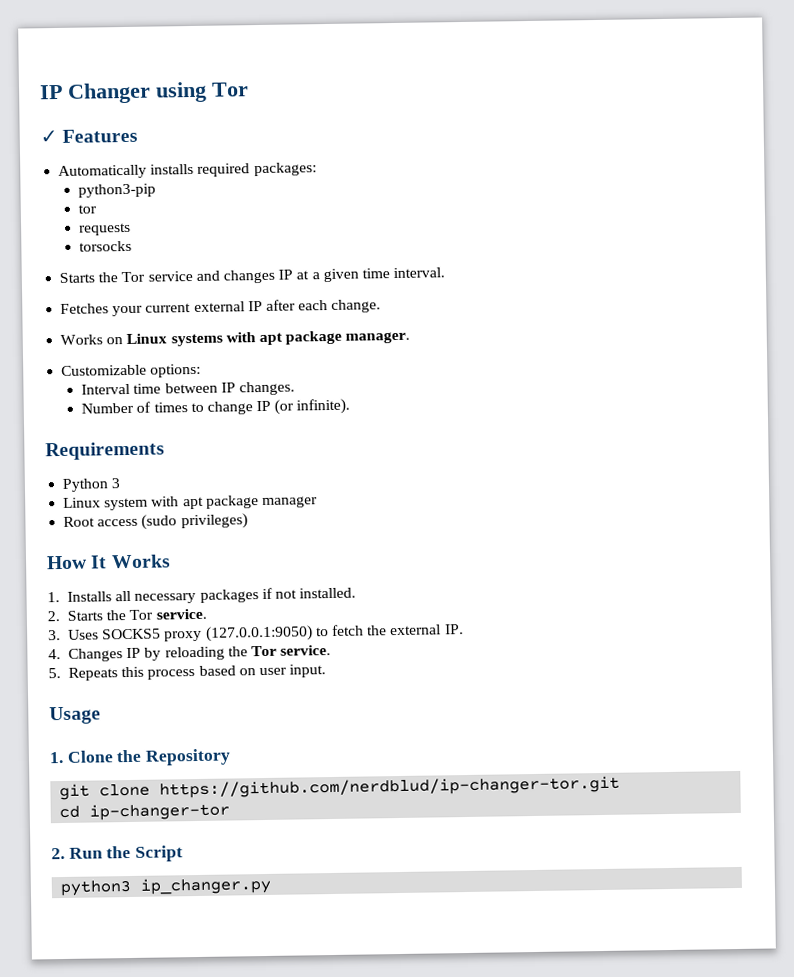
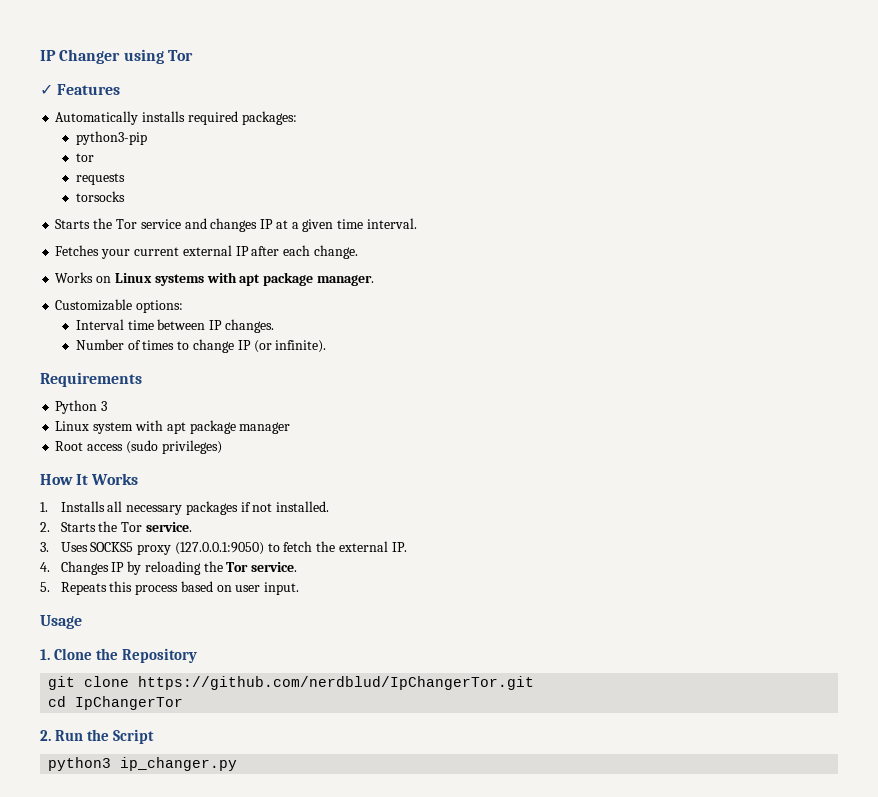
[159,775,621,799] https://github.com/nerdblud/ip-changer-tor.git -> [138,676,535,690] https://github.com/nerdblud/IpChangerTor.git
[89,802,231,821] ip-changer-tor -> [75,696,184,710] IpChangerTor

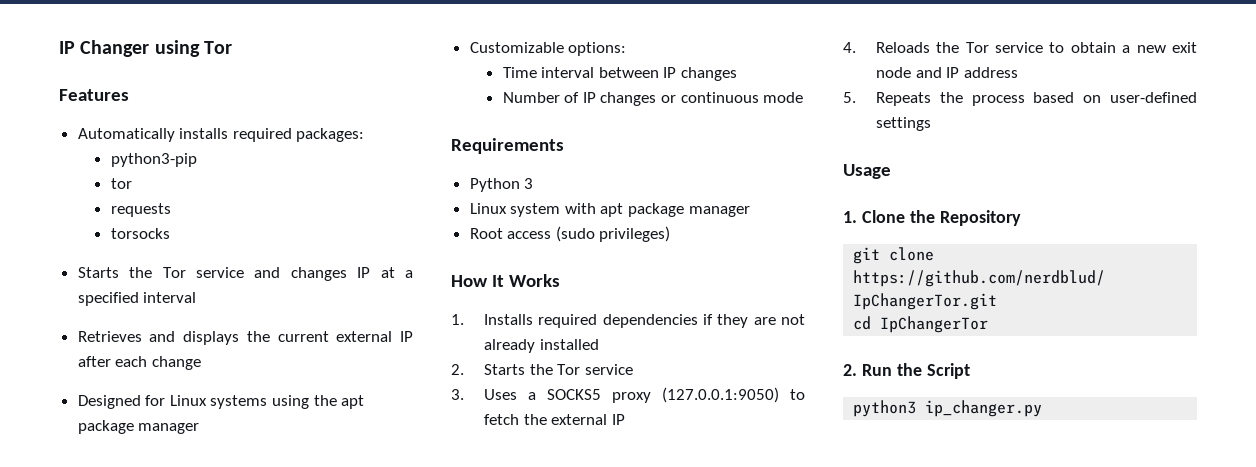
[40,84,53,95] ✓ -> (232, 47) none
[302,218,417,232] [55,245,131,259] given time interval. // Fetches your -> [77,292,197,306] [77,331,270,345] specified interval // Retrieves and displays the
[313,245,358,259] [55,272,374,286] change. // Works on Linux systems with apt package manager. -> [151,356,201,370] [77,395,365,409] [77,420,200,434] change // Designed for Linux systems using the apt package manager
[75,319,154,330] Interval time -> [502,67,595,78] Time interval
[225,319,275,333] changes. -> [681,67,738,81] changes
[142,339,327,353] times to change IP (or infinite). -> [582,92,804,106] IP changes or continuous mode
[107,501,330,515] all necessary packages if not installed. -> [538,314,805,328] [483,339,599,353] required dependencies if they are not already installed
[145,522,192,532] service. -> [584,364,633,375] service
(88, 547) none -> [527,392,536,400] a
[391,542,407,552] IP. -> [611,414,625,425] IP
[60,561,298,575] Changes IP by reloading the Tor service. -> [875,42,1197,53] [875,67,1018,78] Reloads the Tor service to obtain a new exit node and IP address
[109,581,133,592] this -> [939,92,963,103] the
[235,582,300,595] user input. -> [1110,92,1197,103] [875,117,931,131] user-defined settings

